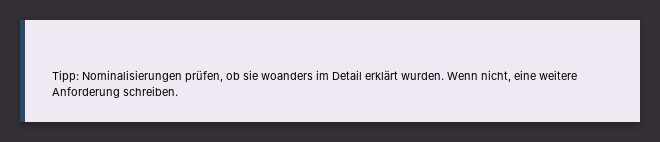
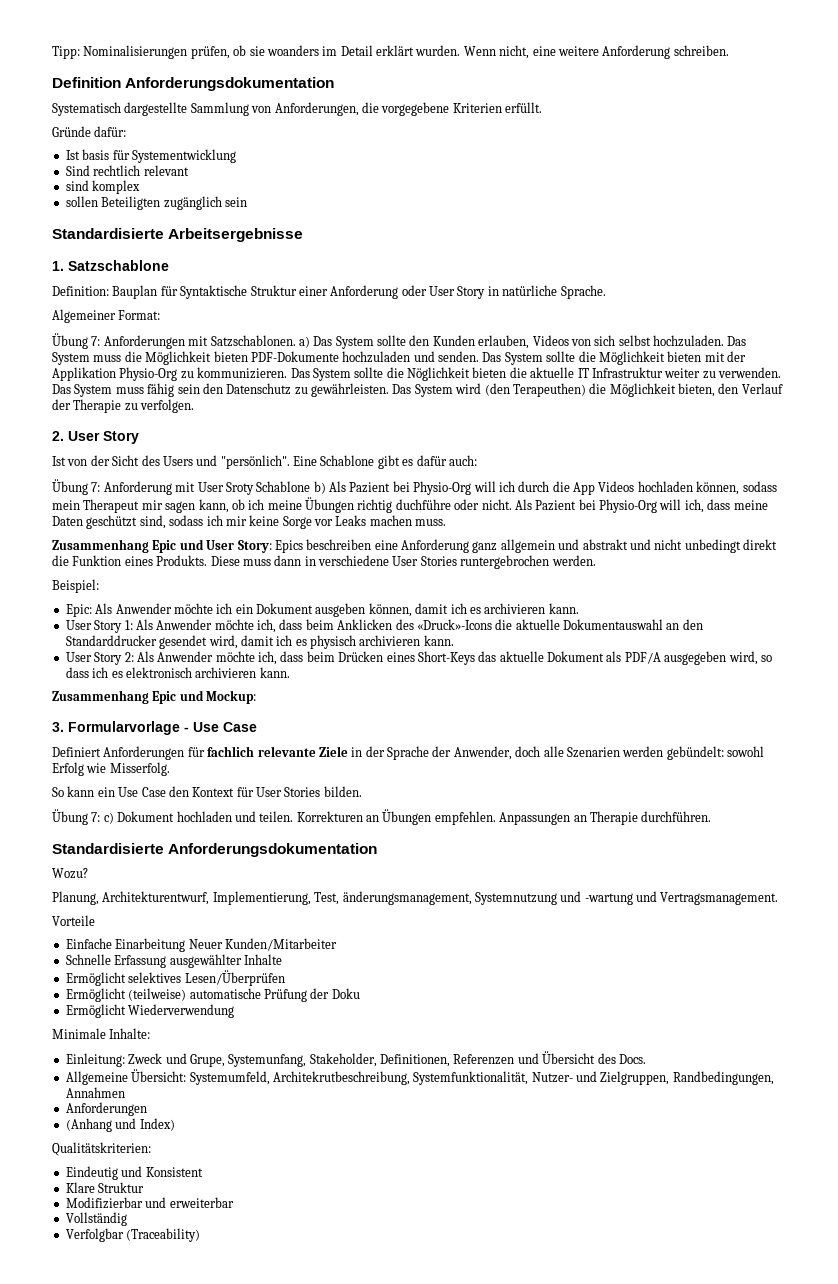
(178, 91) none -> [52,77,335,91] [52,102,542,116] [52,126,127,137] [65,149,236,163] [65,165,189,176] [65,180,141,194] [65,196,247,210] [52,228,304,242] [52,260,169,271] [52,285,606,299] [52,309,161,323] [52,333,747,349] [52,351,746,365] [52,367,781,381] [52,383,783,397] [52,399,195,413] [52,431,139,444] [52,455,477,469] [52,479,777,495] [52,497,768,513] [52,515,447,529] [52,539,777,553] [52,555,596,569] [52,579,99,593] [65,603,579,617] [65,619,703,633] [65,635,454,649] [65,651,772,665] [65,667,290,678] [52,690,257,704] [52,721,257,735] [52,746,764,760] [52,762,170,776] [52,786,362,797] [52,809,712,825] [52,843,378,857] [52,868,88,879] [52,891,779,905] [52,915,95,926] [65,938,337,952] [65,954,282,968] [65,970,285,986] [65,988,360,1002] [65,1004,235,1018] [52,1028,151,1039] [65,1051,646,1067] [65,1069,774,1085] [65,1087,125,1098] [65,1102,147,1116] [65,1118,175,1132] [52,1142,151,1156] [65,1166,203,1180] [65,1182,145,1193] [65,1197,234,1209] [65,1212,127,1226] [65,1228,201,1242] // Definition Anforderungsdokumentation // Systematisch dargestellte Sammlung von Anforderungen, die vorgegebene Kriterien erfüllt. // Gründe dafür: // Ist basis für Systementwicklung // Sind rechtlich relevant // sind komplex // sollen Beteiligten zugänglich sein // Standardisierte Arbeitsergebnisse // 1. Satzschablone // Definition: Bauplan für Syntaktische Struktur einer Anforderung oder User Story in natürliche Sprache. // Algemeiner Format: // Übung 7: Anforderungen mit Satzschablonen. a) Das System sollte den Kunden erlauben, Videos von sich selbst hochzuladen. Das System muss die Möglichkeit bieten PDF-Dokumente hochzuladen und senden. Das System sollte die Möglichkeit bieten mit der Applikation Physio-Org zu kommunizieren. Das System sollte die Nöglichkeit bieten die aktuelle IT Infrastruktur weiter zu verwenden. Das System muss fähig sein den Datenschutz zu gewährleisten. Das System wird (den Terapeuthen) die Möglichkeit bieten, den Verlauf der Therapie zu verfolgen. // 2. User Story // Ist von der Sicht des Users und "persönlich". Eine Schablone gibt es dafür auch: // Übung 7: Anforderung mit User Sroty Schablone b) Als Pazient bei Physio-Org will ich durch die App Videos hochladen können, sodass mein Therapeut mir sagen kann, ob ich meine Übungen richtig duchführe oder nicht. Als Pazient bei Physio-Org will ich, dass meine Daten geschützt sind, sodass ich mir keine Sorge vor Leaks machen muss. // Zusammenhang Epic und User Story: Epics beschreiben eine Anforderung ganz allgemein und abstrakt und nicht unbedingt direkt die Funktion eines Produkts. Diese muss dann in verschiedene User Stories runtergebrochen werden. // Beispiel: // Epic: Als Anwender möchte ich ein Dokument ausgeben können, damit ich es archivieren kann. // User Story 1: Als Anwender möchte ich, dass beim Anklicken des «Druck»-Icons die aktuelle Dokumentauswahl an den Standarddrucker gesendet wird, damit ich es physisch archivieren kann. // User Story 2: Als Anwender möchte ich, dass beim Drücken eines Short-Keys das aktuelle Dokument als PDF/A ausgegeben wird, so dass ich es elektronisch archivieren kann. // Zusammenhang Epic und Mockup: // 3. Formularvorlage - Use Case // Definiert Anforderungen für fachlich relevante Ziele in der Sprache der Anwender, doch alle Szenarien werden gebündelt: sowohl Erfolg wie Misserfolg. // So kann ein Use Case den Kontext für User Stories bilden. // Übung 7: c) Dokument hochladen und teilen. Korrekturen an Übungen empfehlen. Anpassungen an Therapie durchführen. // Standardisierte Anforderungsdokumentation // Wozu? // Planung, Architekturentwurf, Implementierung, Test, änderungsmanagement, Systemnutzung und -wartung und Vertragsmanagement. // Vorteile // Einfache Einarbeitung Neuer Kunden/Mitarbeiter // Schnelle Erfassung ausgewählter Inhalte // Ermöglicht selektives Lesen/Überprüfen // Ermöglicht (teilweise) automatische Prüfung der Doku // Ermöglicht Wiederverwendung // Minimale Inhalte: // Einleitung: Zweck und Grupe, Systemunfang, Stakeholder, Definitionen, Referenzen und Übersicht des Docs. // Allgemeine Übersicht: Systemumfeld, Architekrutbeschreibung, Systemfunktionalität, Nutzer- und Zielgruppen, Randbedingungen, Annahmen // Anforderungen // (Anhang und Index) // Qualitätskriterien: // Eindeutig und Konsistent // Klare Struktur // Modifizierbar und erweiterbar // Vollständig // Verfolgbar (Traceability)

